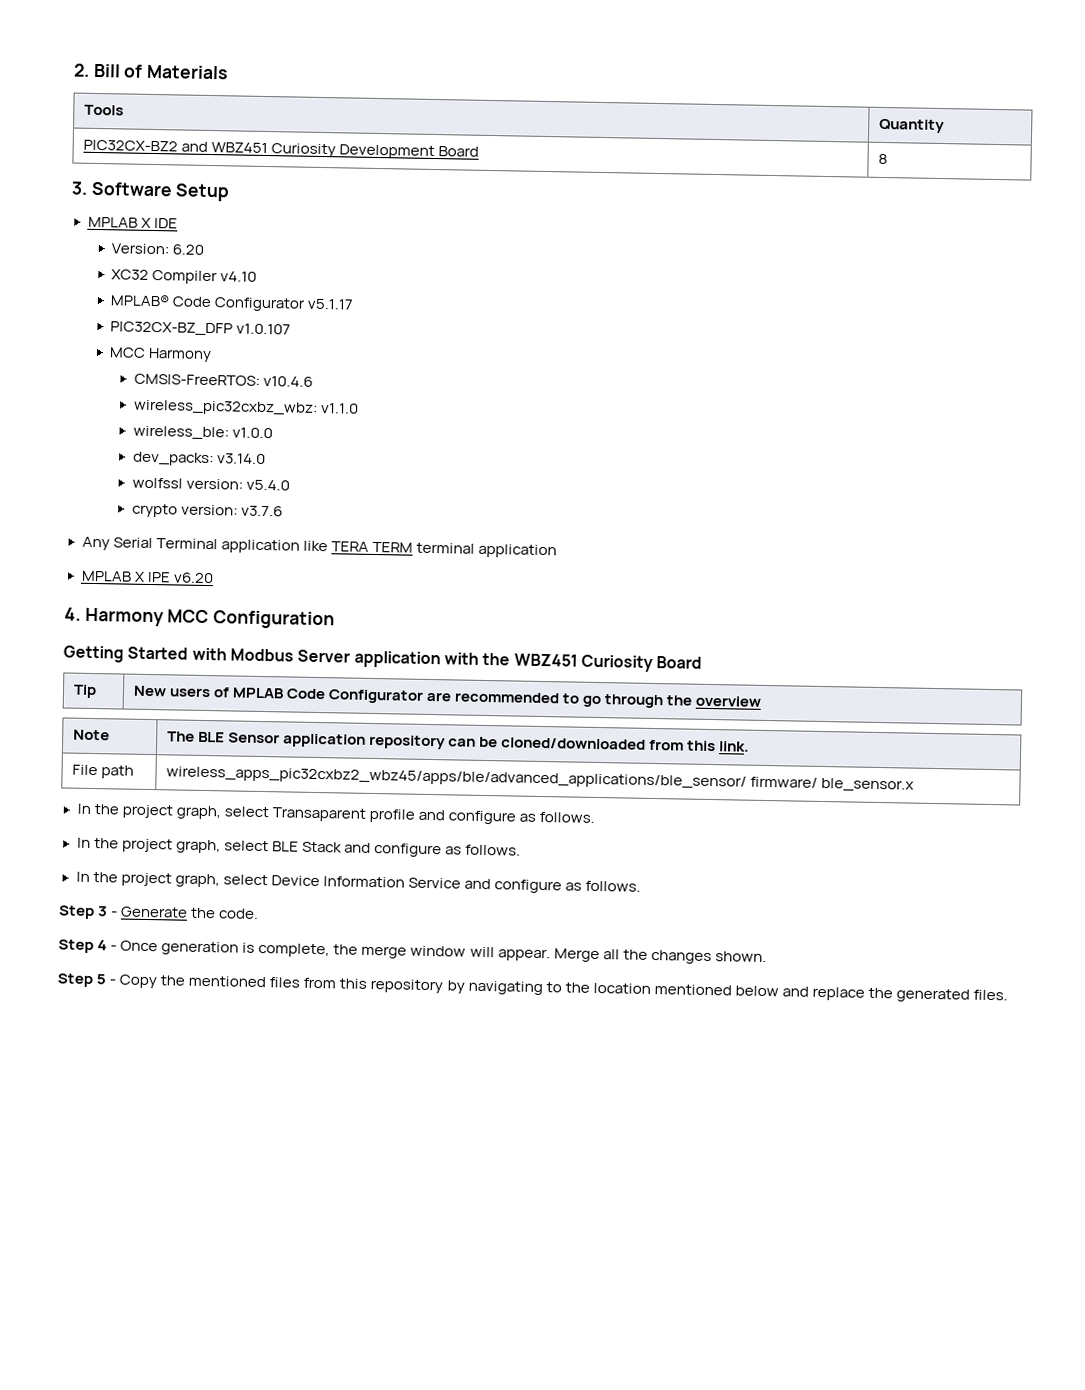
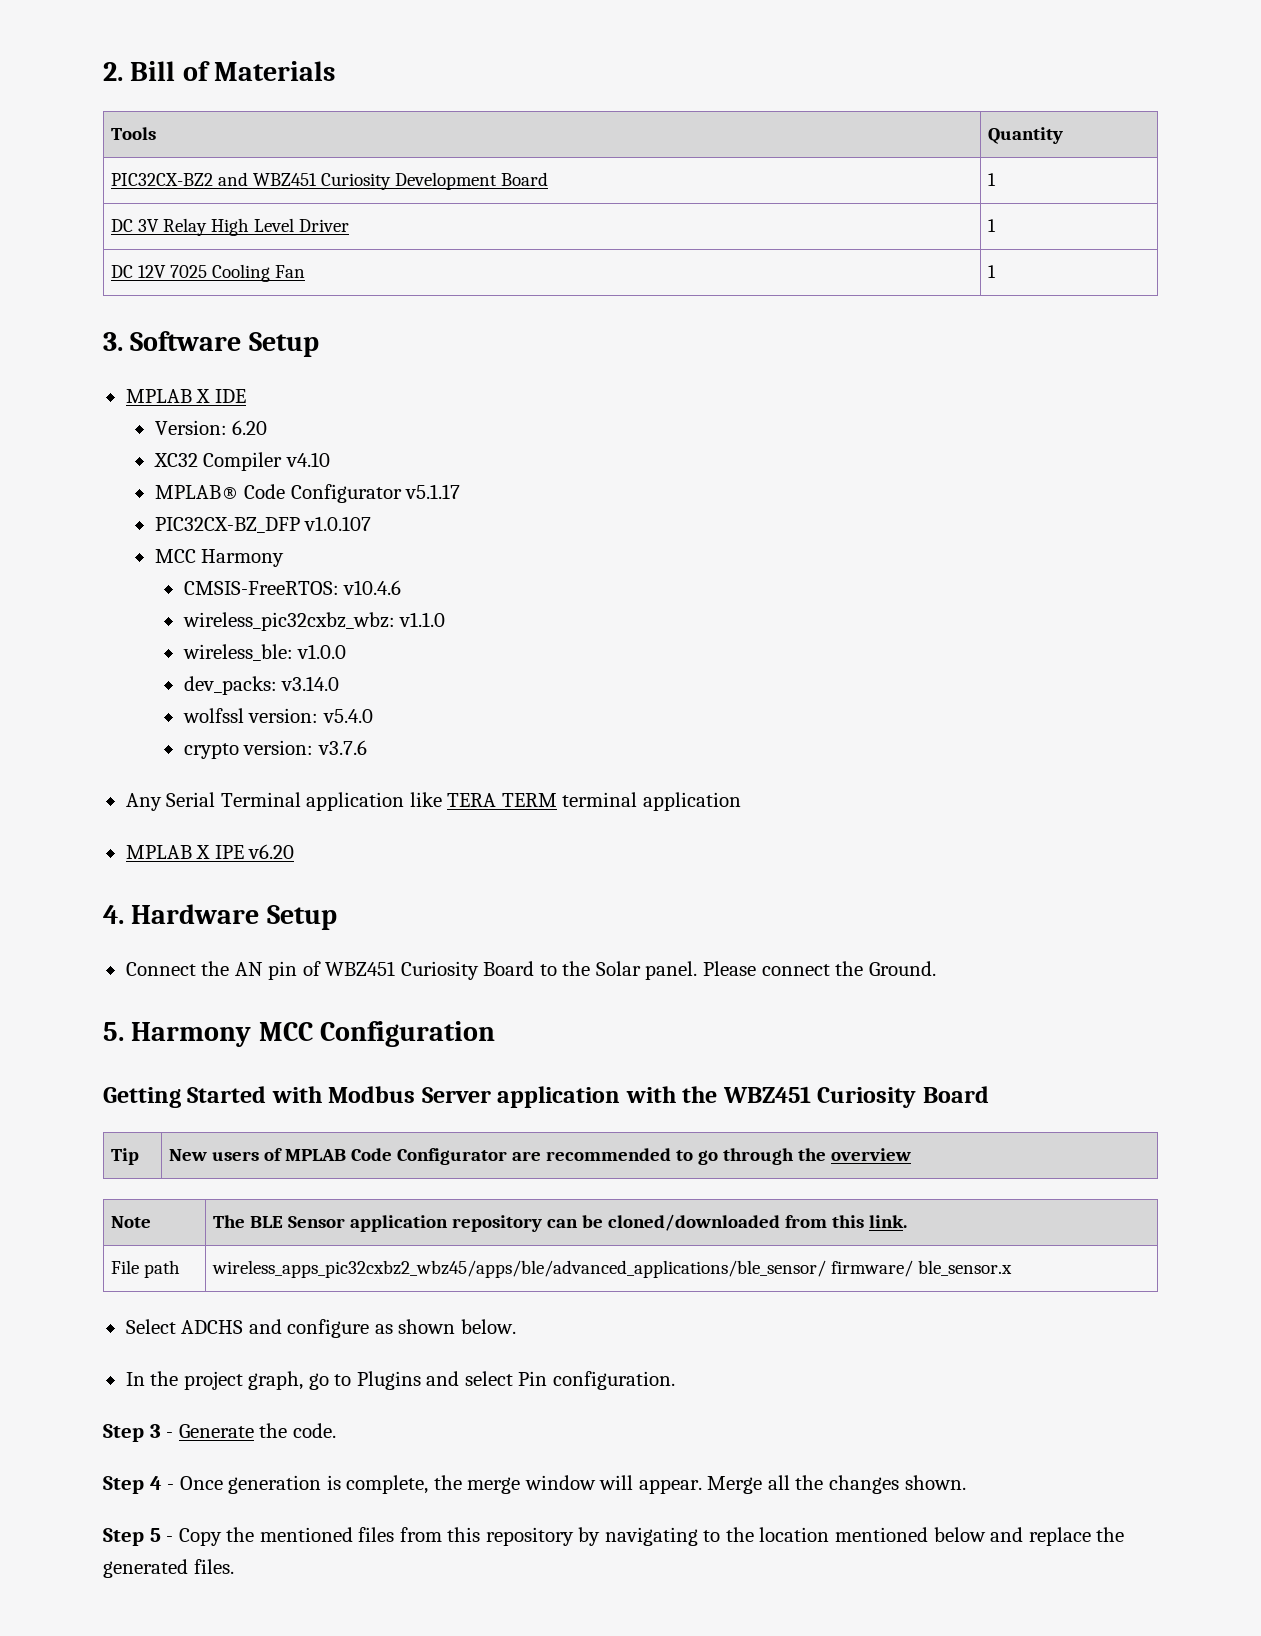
[877,153,888,165] 8 -> [988,173,997,186] [111,218,350,236] [988,219,997,232] [111,264,306,282] [988,265,997,278] 1 // DC 3V Relay High Level Driver | 1 // DC 12V 7025 Cooling Fan | 1
(81, 614) none -> [131,904,337,930] [125,961,936,980] [103,1022,124,1041] Hardware Setup // Connect the AN pin of WBZ451 Curiosity Board to the Solar panel. Please connect the Ground. // 5.
[76,803,595,825] [76,837,522,858] [75,871,642,894] In the project graph, select Transaparent profile and configure as follows. // In the project graph, select BLE Stack and configure as follows. // In the project graph, select Device Information Service and configure as follows. -> [125,1319,516,1338] [125,1371,675,1390] Select ADCHS and configure as shown below. // In the project graph, go to Plugins and select Pin configuration.

